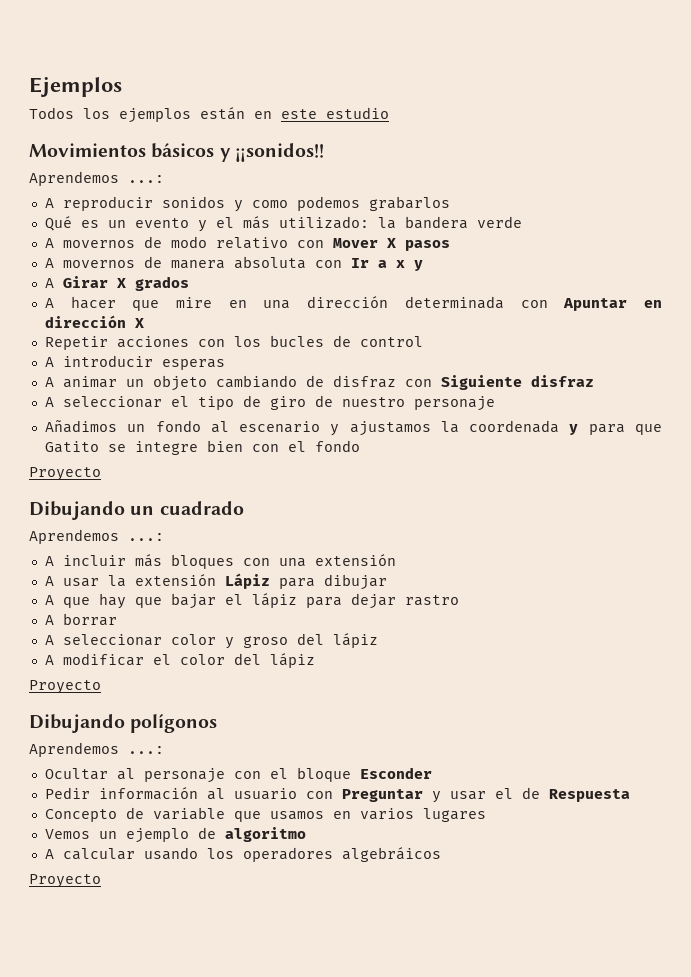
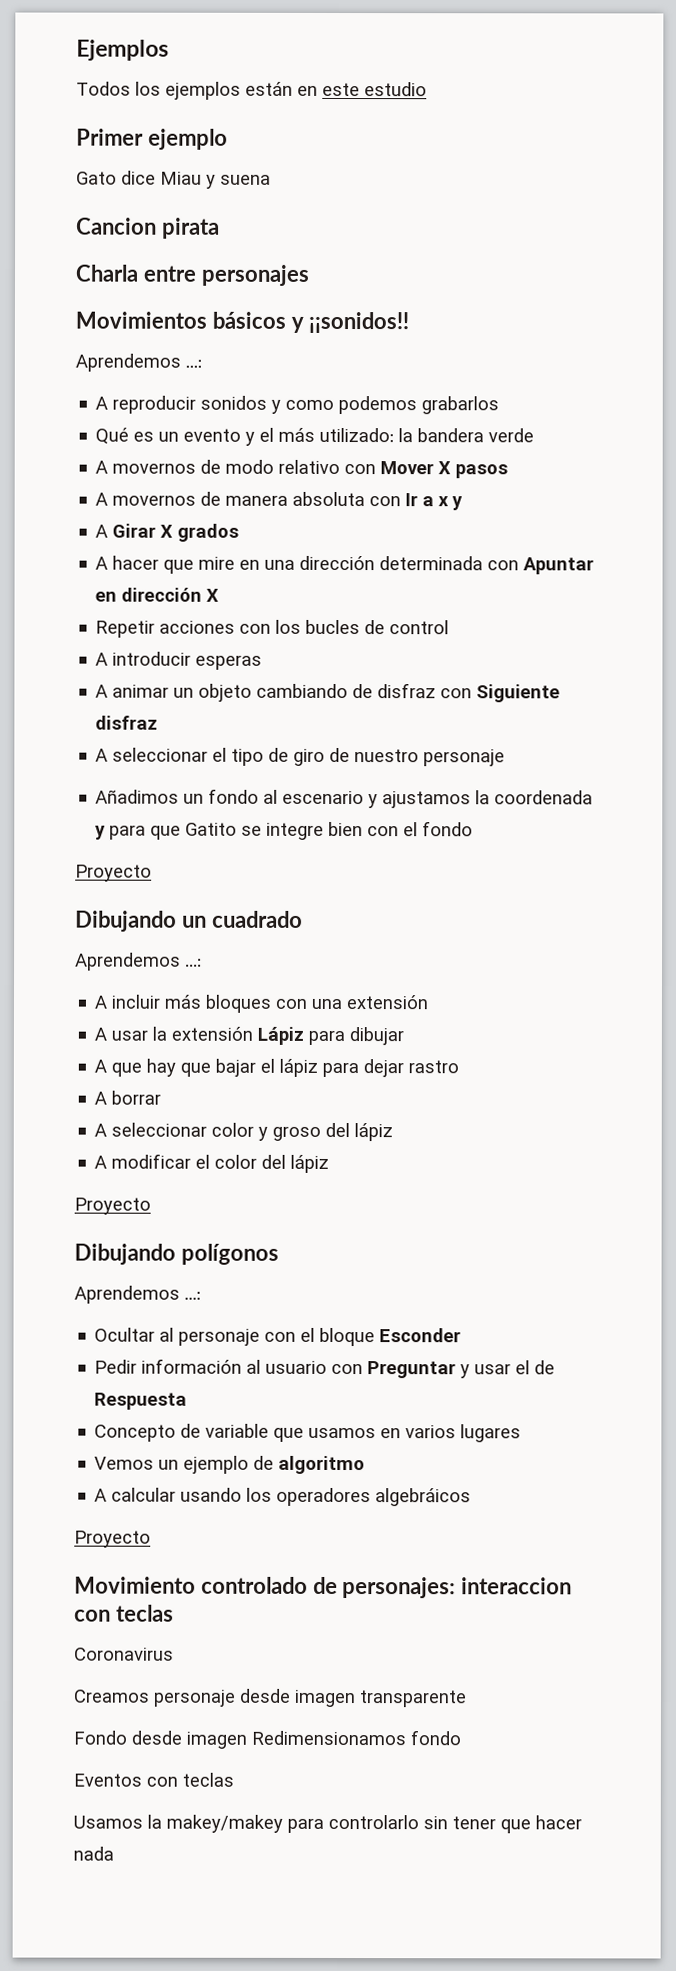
(389, 113) none -> [76,128,228,150] [76,170,271,189] [76,217,220,239] [75,264,310,286] // Primer ejemplo // Gato dice Miau y suena // Cancion pirata // Charla entre personajes
(101, 881) none -> [74,1576,573,1599] [74,1604,174,1622] [74,1647,174,1661] [73,1688,467,1708] [73,1730,461,1749] [73,1772,234,1787] [73,1814,582,1834] [73,1846,114,1861] // Movimiento controlado de personajes: interaccion con teclas // Coronavirus // Creamos personaje desde imagen transparente // Fondo desde imagen Redimensionamos fondo // Eventos con teclas // Usamos la makey/makey para controlarlo sin tener que hacer nada

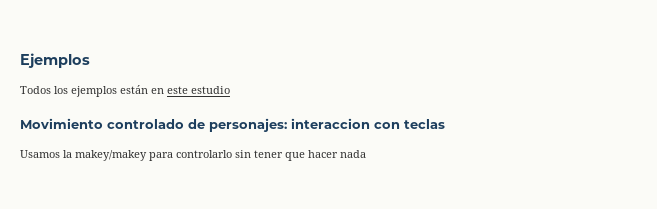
[76,128,228,150] [76,170,271,189] [76,217,220,239] [75,264,310,286] [75,311,410,334] [75,353,202,372] [95,395,500,415] [95,427,535,446] [95,459,509,479] [95,491,464,511] [95,523,240,542] [95,555,595,575] [95,587,220,602] [95,619,450,638] [95,651,263,670] [95,683,561,703] [95,715,159,730] [95,747,506,767] [95,788,594,809] [94,821,474,840] [75,864,152,882] [75,910,303,932] [75,952,202,971] [94,994,429,1013] [94,1026,405,1046] [94,1058,460,1078] [94,1090,162,1105] [94,1122,394,1142] [94,1153,330,1173] [74,1197,151,1215] [74,1243,279,1265] [74,1285,201,1304] [94,1327,462,1347] [94,1358,556,1379] [94,1392,188,1410] [94,1423,522,1443] [94,1455,366,1475] [94,1487,472,1507] [74,1530,151,1548] // Primer ejemplo // Gato dice Miau y suena // Cancion pirata // Charla entre personajes // Movimientos básicos y ¡¡sonidos!! // Aprendemos ...: // A reproducir sonidos y como podemos grabarlos // Qué es un evento y el más utilizado: la bandera verde // A movernos de modo relativo con Mover X pasos // A movernos de manera absoluta con Ir a x y // A Girar X grados // A hacer que mire en una dirección determinada con Apuntar en dirección X // Repetir acciones con los bucles de control // A introducir esperas // A animar un objeto cambiando de disfraz con Siguiente disfraz // A seleccionar el tipo de giro de nuestro personaje // Añadimos un fondo al escenario y ajustamos la coordenada y para que Gatito se integre bien con el fondo // Proyecto // Dibujando un cuadrado // Aprendemos ...: // A incluir más bloques con una extensión // A usar la extensión Lápiz para dibujar // A que hay que bajar el lápiz para dejar rastro // A borrar // A seleccionar color y groso del lápiz // A modificar el color del lápiz // Proyecto // Dibujando polígonos // Aprendemos ...: // Ocultar al personaje con el bloque Esconder // Pedir información al usuario con Preguntar y usar el de Respuesta // Concepto de variable que usamos en varios lugares // Vemos un ejemplo de algoritmo // A calcular usando los operadores algebráicos // Proyecto -> (230, 90) none
[74,1647,174,1661] [73,1688,467,1708] [73,1730,461,1749] [73,1772,234,1787] // Coronavirus // Creamos personaje desde imagen transparente // Fondo desde imagen Redimensionamos fondo // Eventos con teclas -> (445, 124) none

